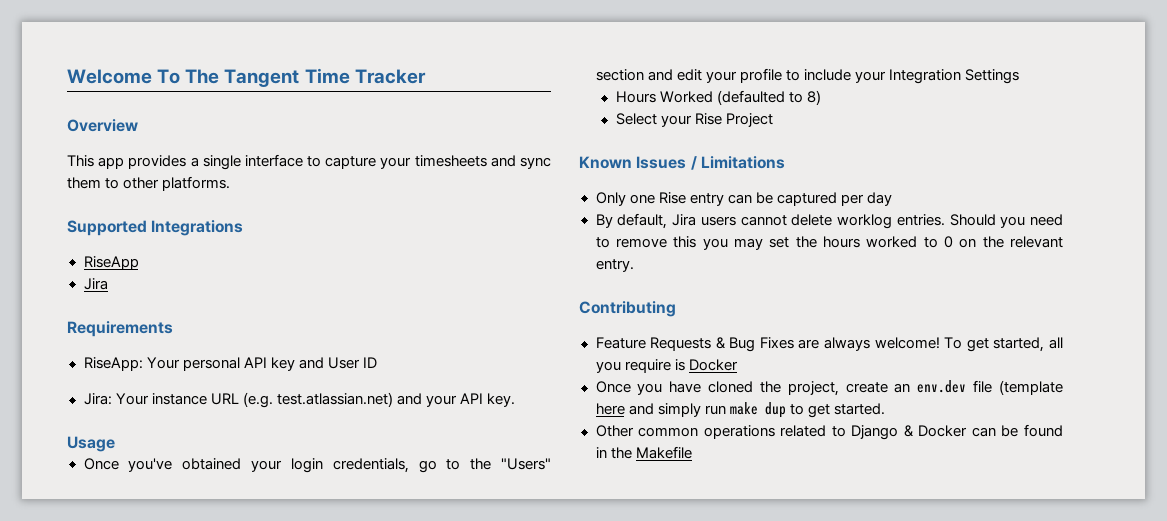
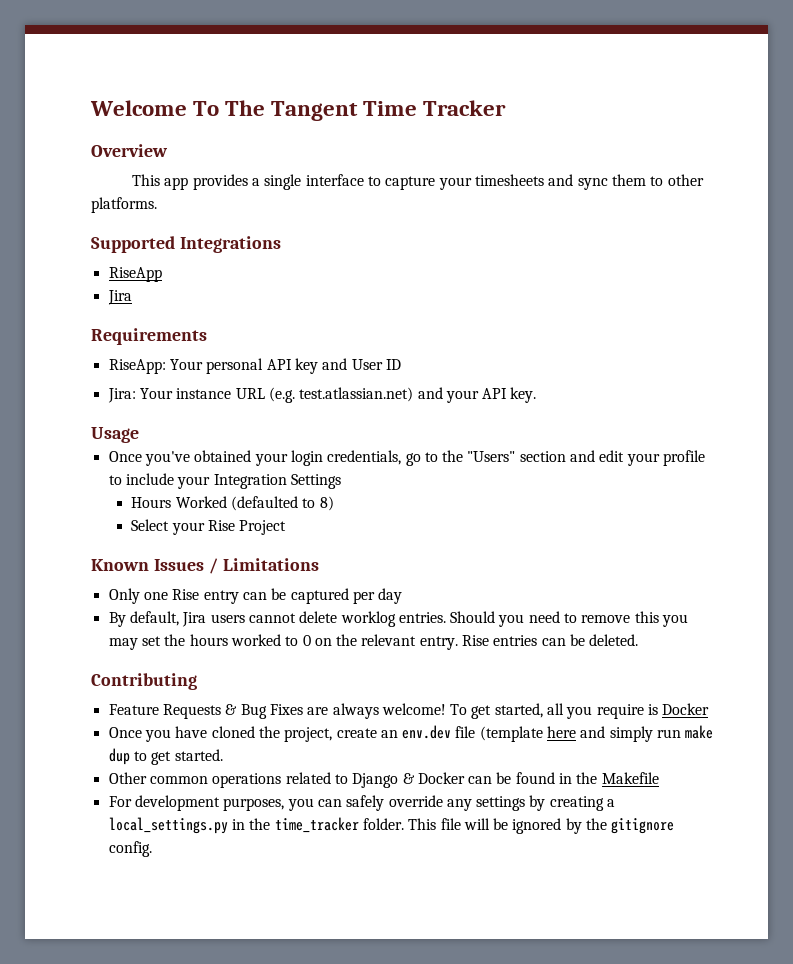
(634, 265) none -> [462,634,639,646] Rise entries can be deleted.
(692, 452) none -> [108,795,616,811] [108,817,675,834] [108,841,152,857] // For development purposes, you can safely override any settings by creating a local_settings.py in the time_tracker folder. This file will be ignored by the gitignore config.

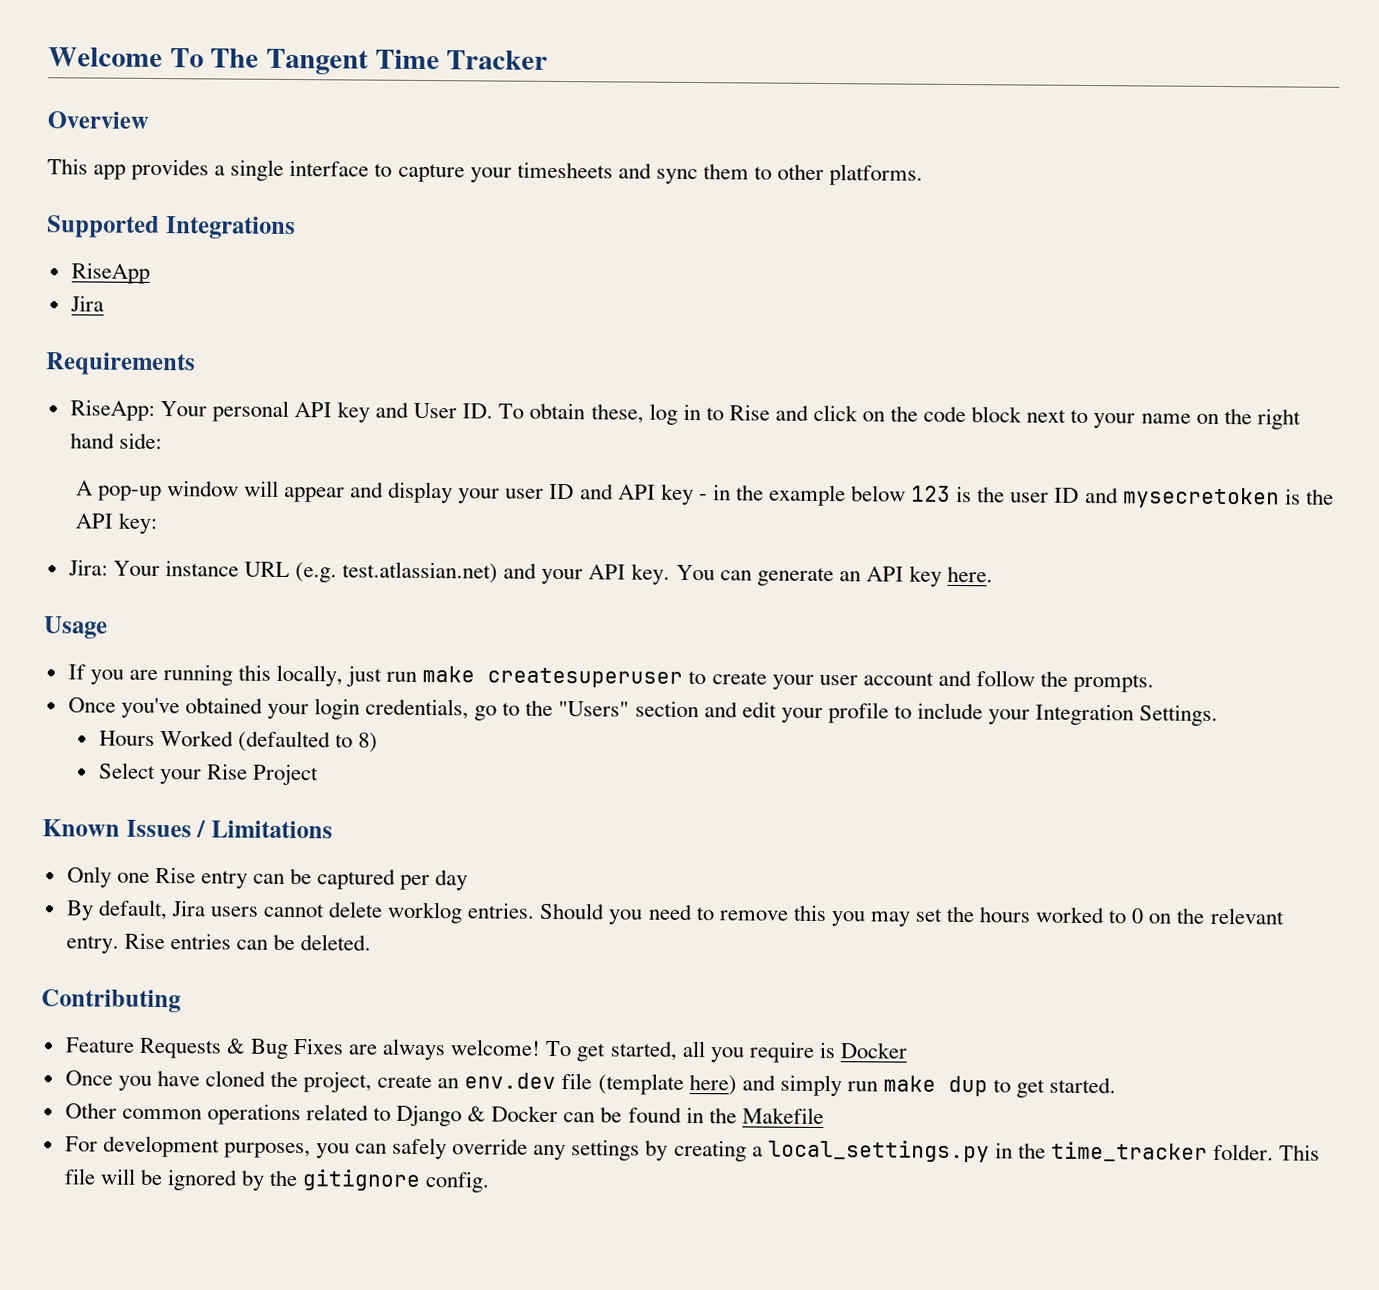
[385,359,401,370] ID -> [462,402,1301,430] [69,432,162,450] [75,480,1334,509] [74,512,157,534] ID. To obtain these, log in to Rise and click on the code block next to your name on the right hand side: // A pop-up window will appear and display your user ID and API key - in the example below 123 is the user ID and mysecretoken is the API key:
[91,427,139,443] // Usage -> [675,564,993,587] [44,616,108,639] [67,664,1155,693] You can generate an API key here. // Usage // If you are running this locally, just run make createsuperuser to create your user account and follow the prompts.
[290,474,341,489] Settings -> [1139,704,1219,726] Settings.
[547,726,577,738] here -> [688,1074,737,1096] here)

